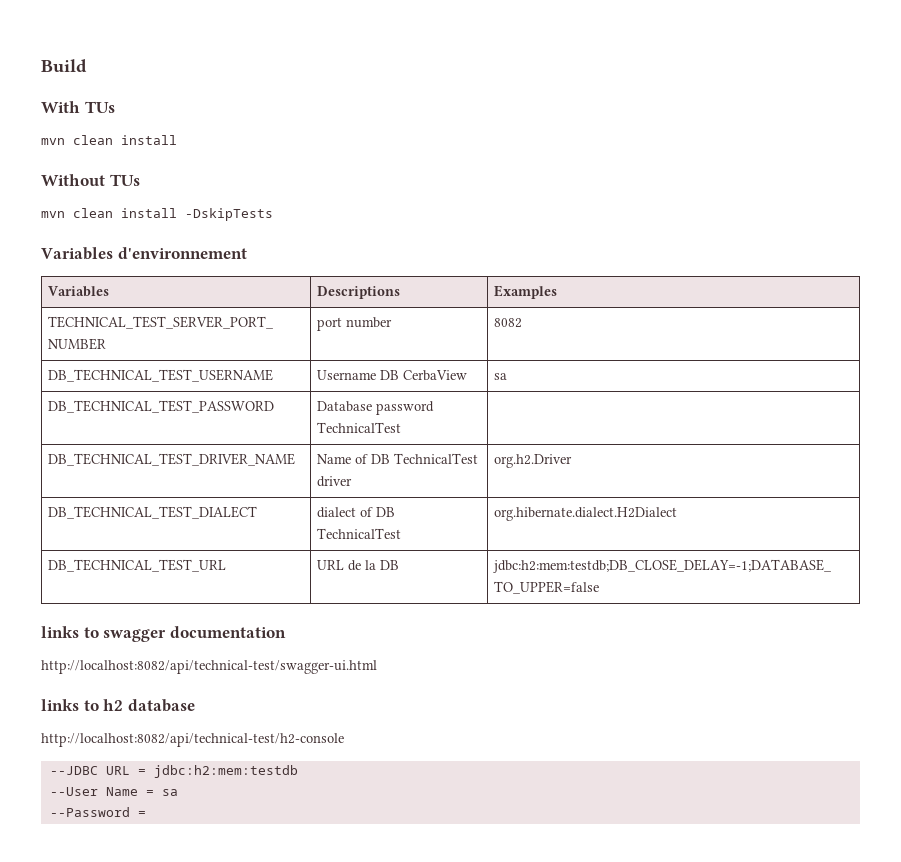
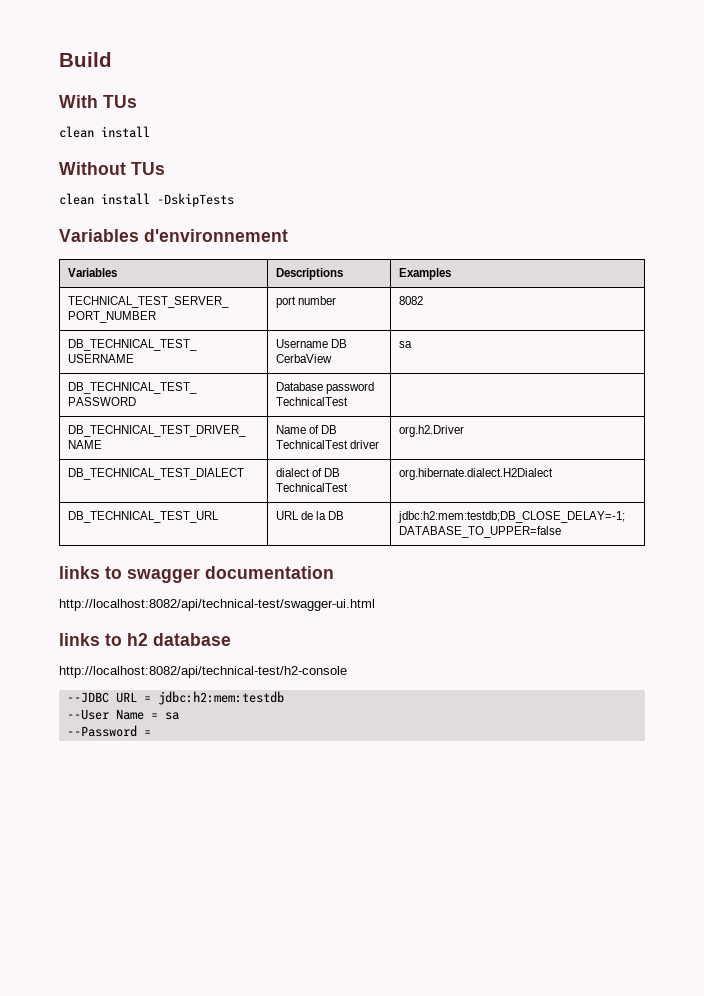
[41,138,65,145] mvn -> (137, 101) none
[41,211,65,218] mvn -> (165, 168) none

